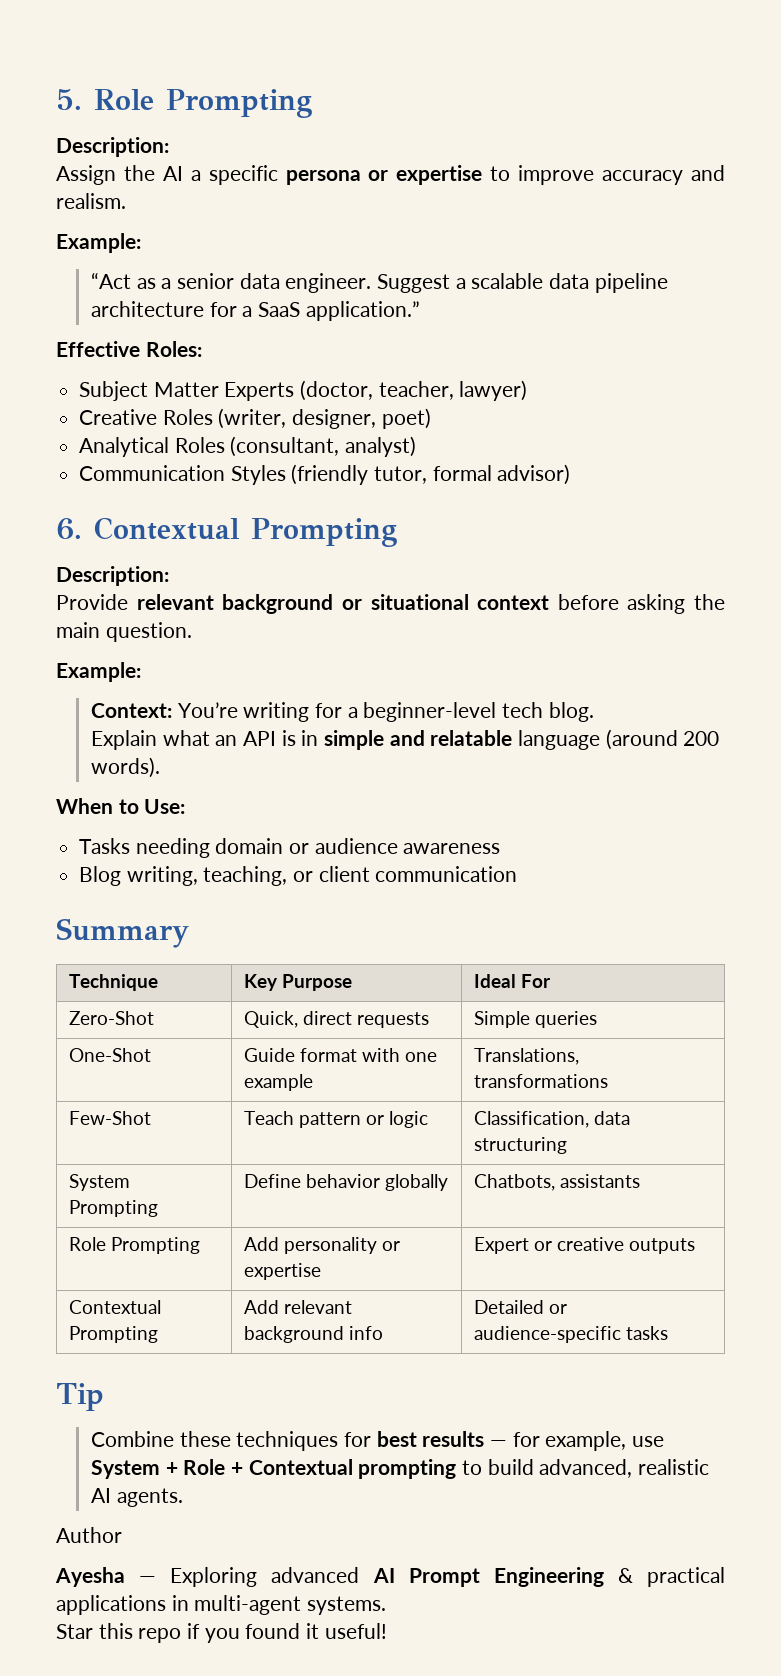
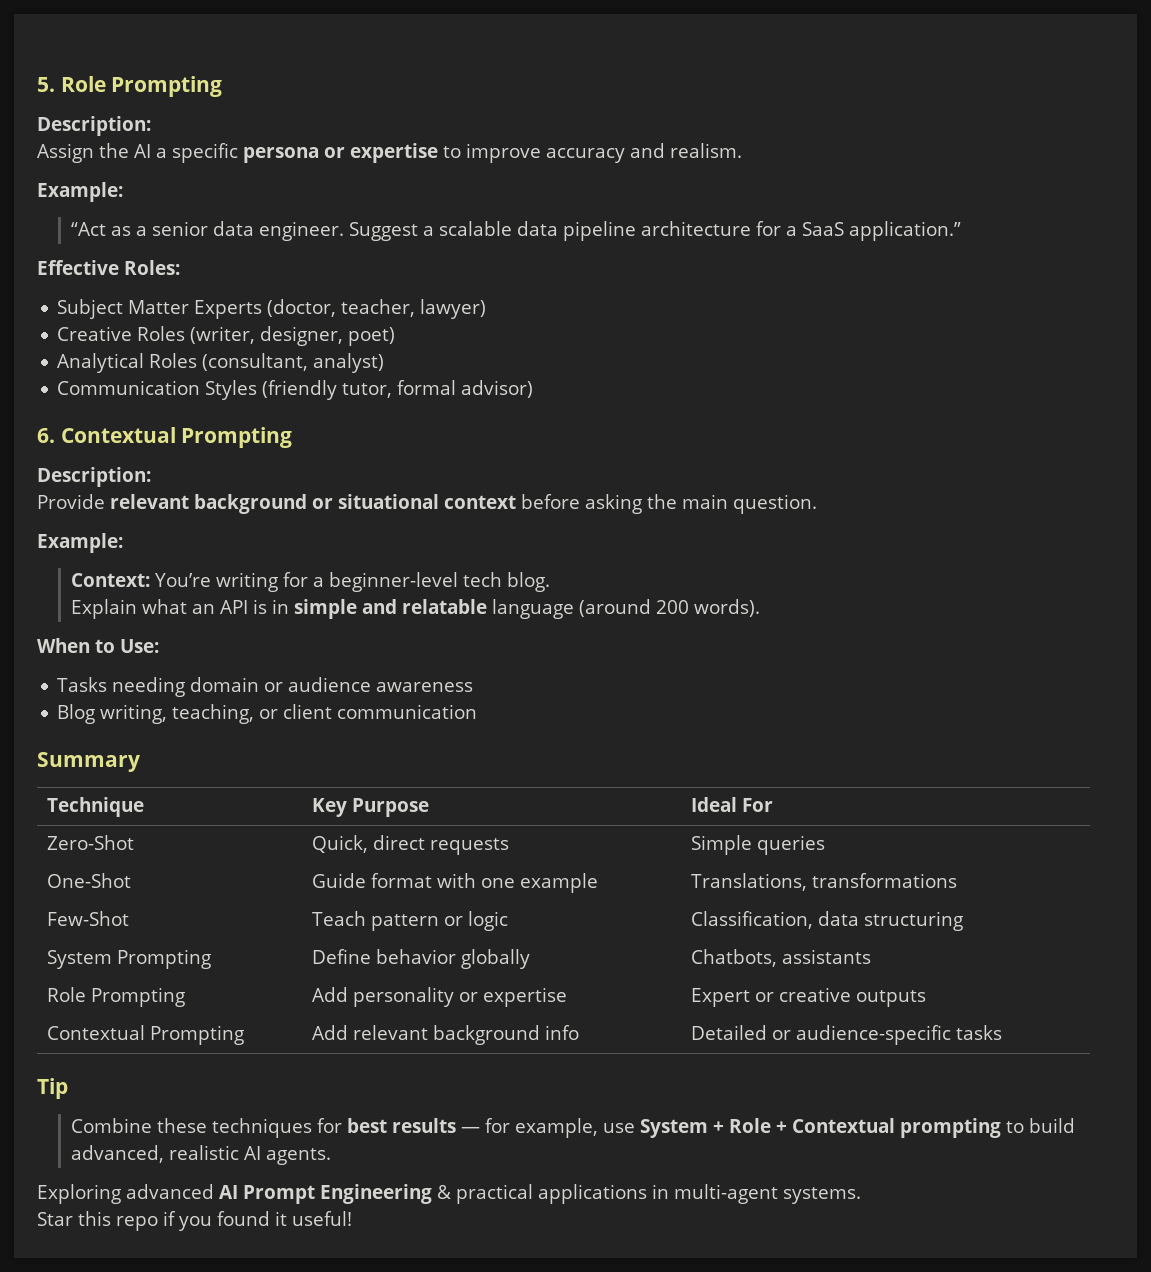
[56,1527,122,1543] [55,1567,157,1587] Author // Ayesha — -> (331, 1156) none

